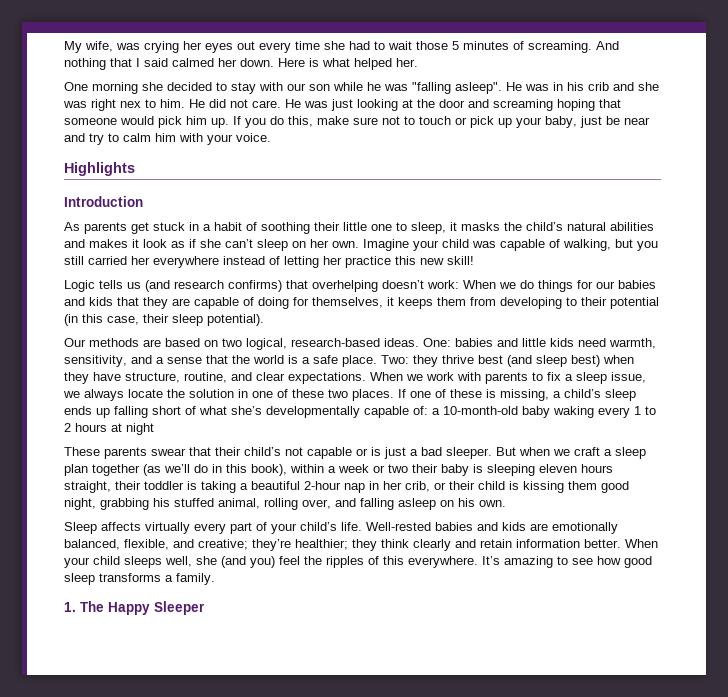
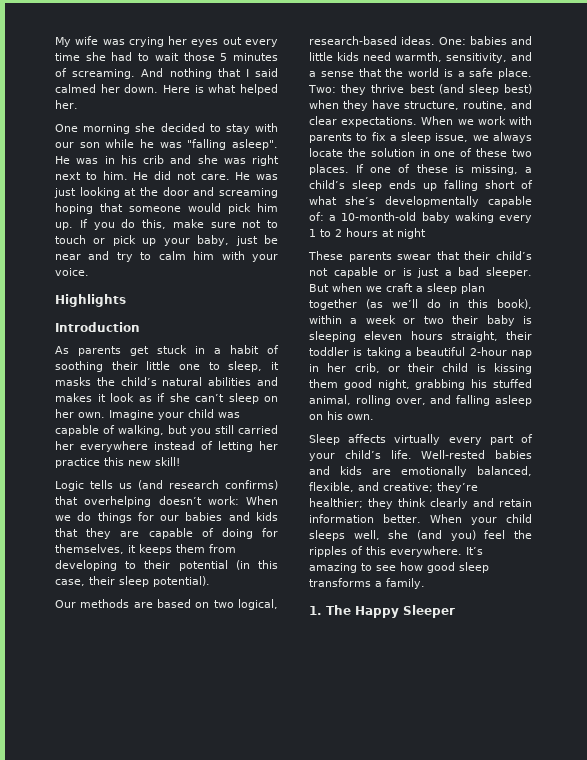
[85,41,113,52] wife, -> [75,36,99,45] wife
[120,101,141,108] nex -> [55,172,81,180] next

